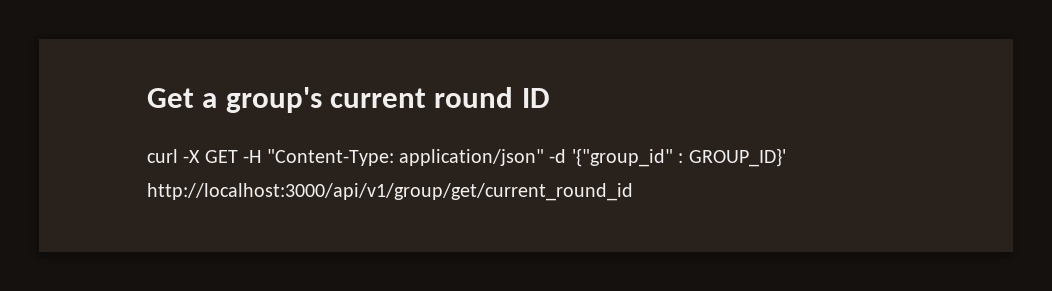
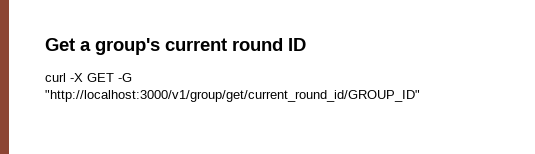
[243,148,786,167] [147,183,633,201] -H "Content-Type: application/json" -d '{"group_id" : GROUP_ID}' http://localhost:3000/api/v1/group/get/current_round_id -> [118,73,132,82] [45,90,420,102] -G "http://localhost:3000/v1/group/get/current_round_id/GROUP_ID"

